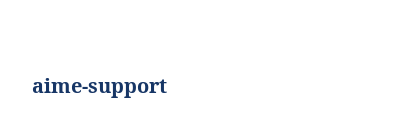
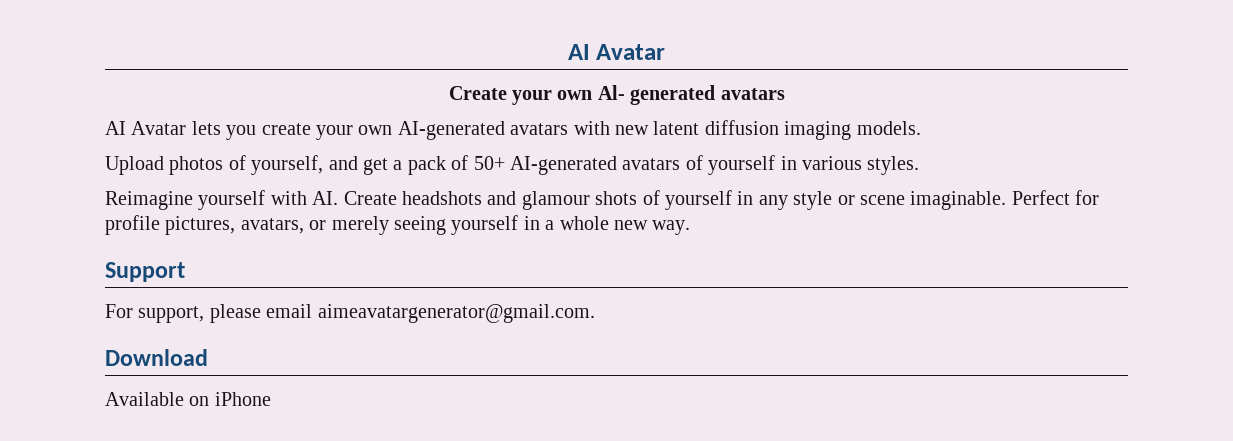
[32,78,167,98] aime-support -> [567,44,666,60] [448,85,785,105] [105,120,921,140] [105,155,920,175] [105,190,1100,210] [105,215,691,235] [105,262,185,282] [105,304,595,323] [105,349,208,366] [105,392,271,406] AI Avatar // Create your own Al- generated avatars // AI Avatar lets you create your own AI-generated avatars with new latent diffusion imaging models. // Upload photos of yourself, and get a pack of 50+ AI-generated avatars of yourself in various styles. // Reimagine yourself with AI. Create headshots and glamour shots of yourself in any style or scene imaginable. Perfect for profile pictures, avatars, or merely seeing yourself in a whole new way. // Support // For support, please email aimeavatargenerator@gmail.com. // Download // Available on iPhone

